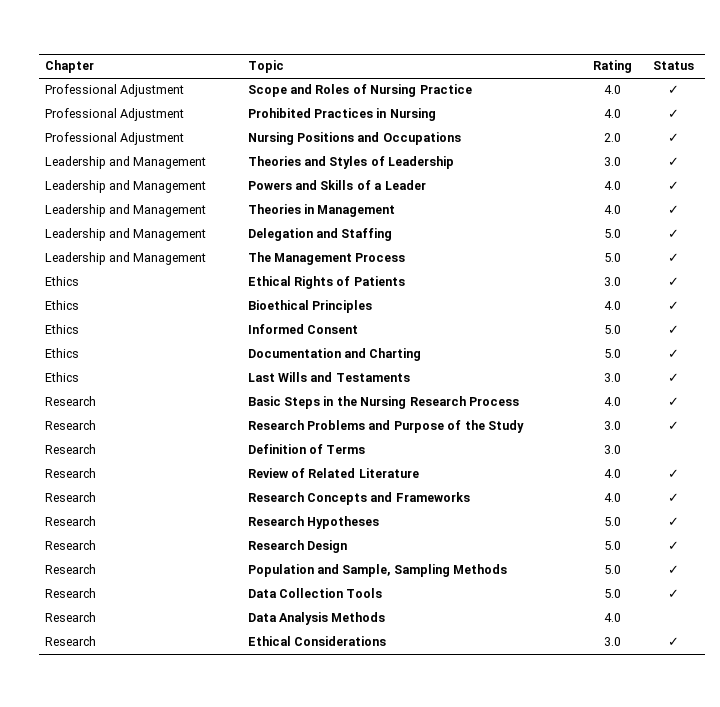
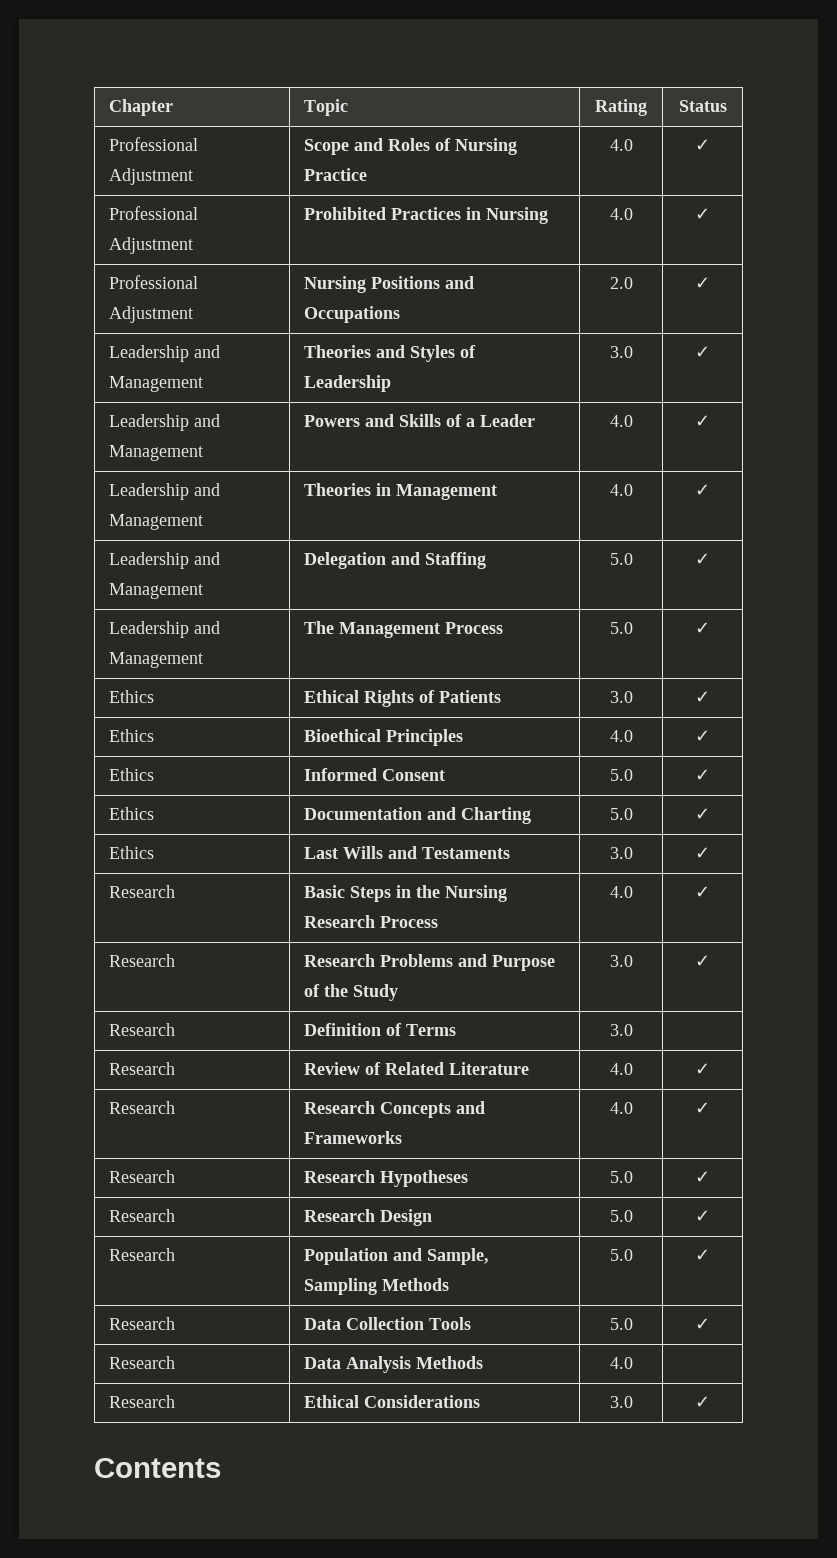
(679, 641) none -> [94,1458,221,1478] // Contents

